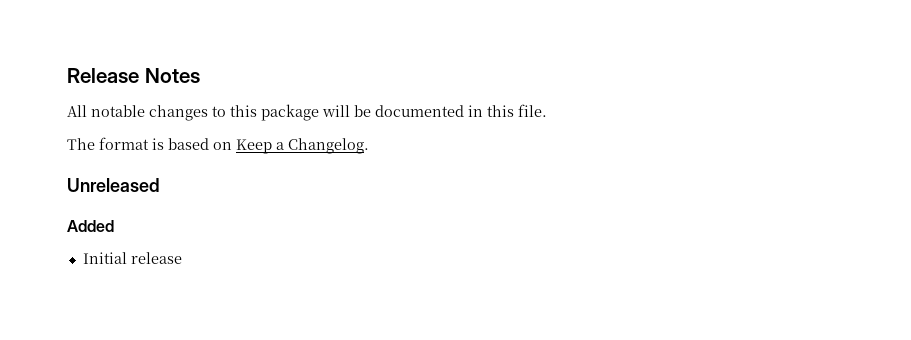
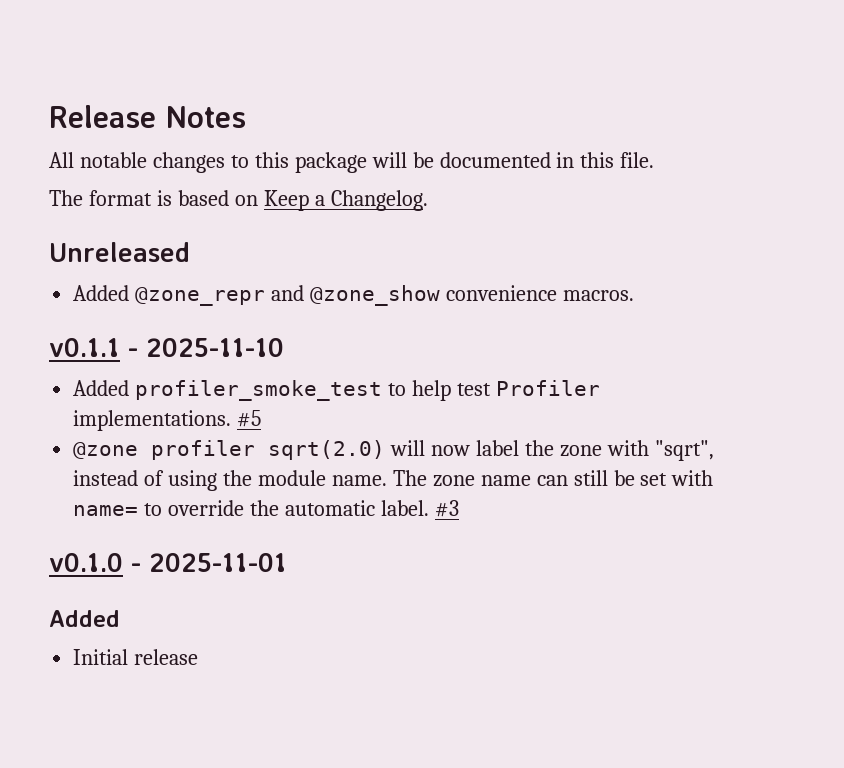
(160, 185) none -> [73,285,634,306] [49,338,284,357] [73,380,600,401] [73,410,262,431] [73,440,714,461] [73,470,714,491] [73,500,459,517] [49,553,287,572] // Added @zone_repr and @zone_show convenience macros. // v0.1.1 - 2025-11-10 // Added profiler_smoke_test to help test Profiler implementations. #5 // @zone profiler sqrt(2.0) will now label the zone with "sqrt", instead of using the module name. The zone name can still be set with name= to override the automatic label. #3 // v0.1.0 - 2025-11-01

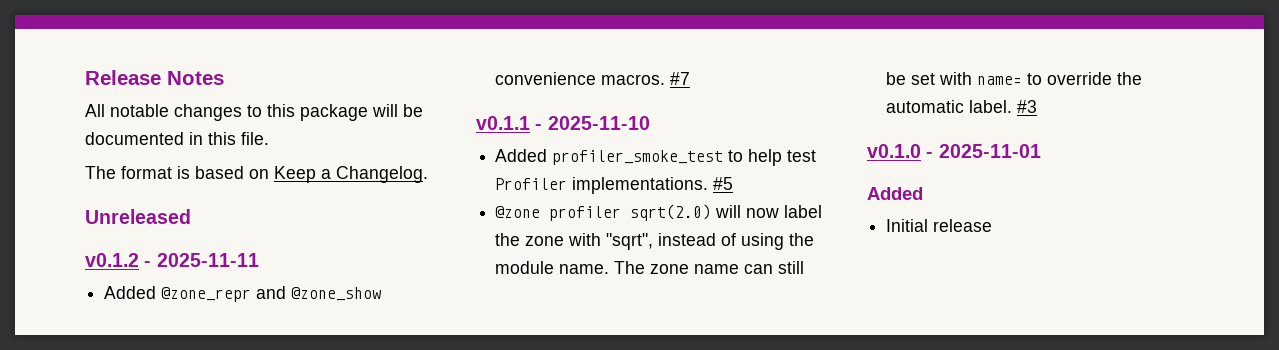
(190, 252) none -> [85,253,259,267] // v0.1.2 - 2025-11-11
(634, 295) none -> [670,72,691,85] #7

